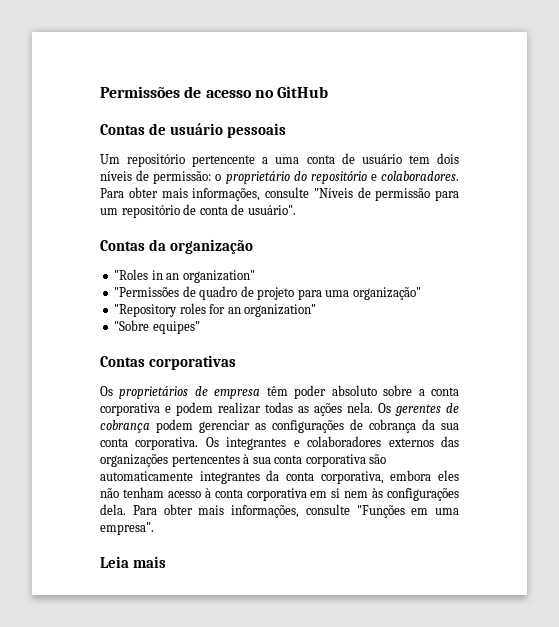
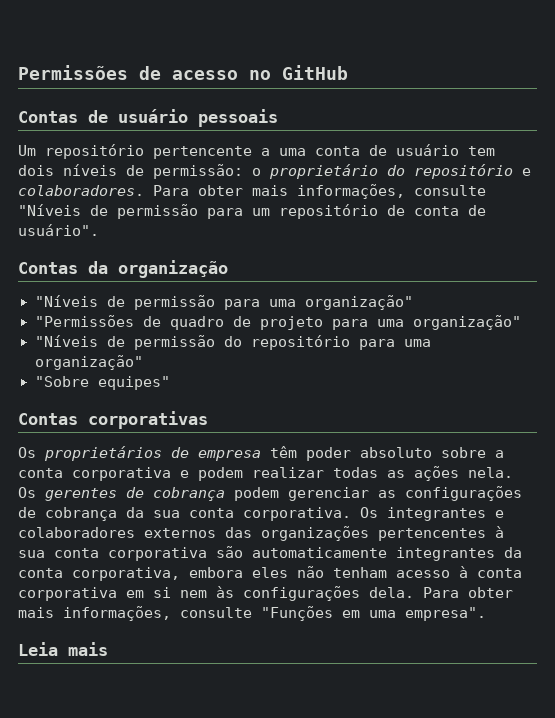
[114,269,255,283] "Roles in an organization" -> [34,295,413,310] "Níveis de permissão para uma organização"
[114,303,317,317] "Repository roles for an organization" -> [34,335,431,350] [34,355,143,370] "Níveis de permissão do repositório para uma organização"

